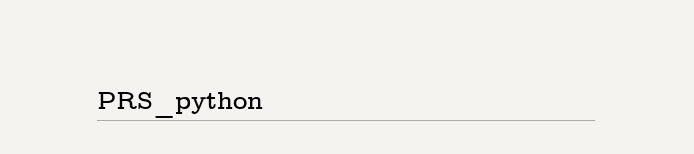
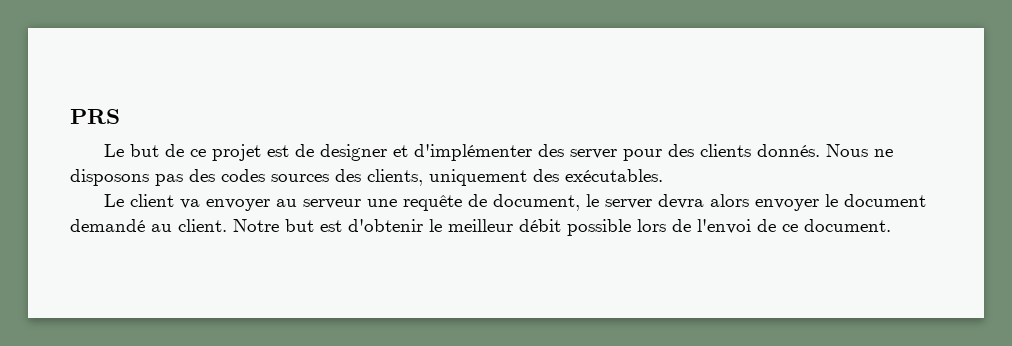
[97,92,263,118] PRS_python -> [70,109,120,124] [104,144,894,161] [70,169,663,186] [104,194,927,211] [70,219,891,236] PRS // Le but de ce projet est de designer et d'implémenter des server pour des clients donnés. Nous ne disposons pas des codes sources des clients, uniquement des exécutables. // Le client va envoyer au serveur une requête de document, le server devra alors envoyer le document demandé au client. Notre but est d'obtenir le meilleur débit possible lors de l'envoi de ce document.

